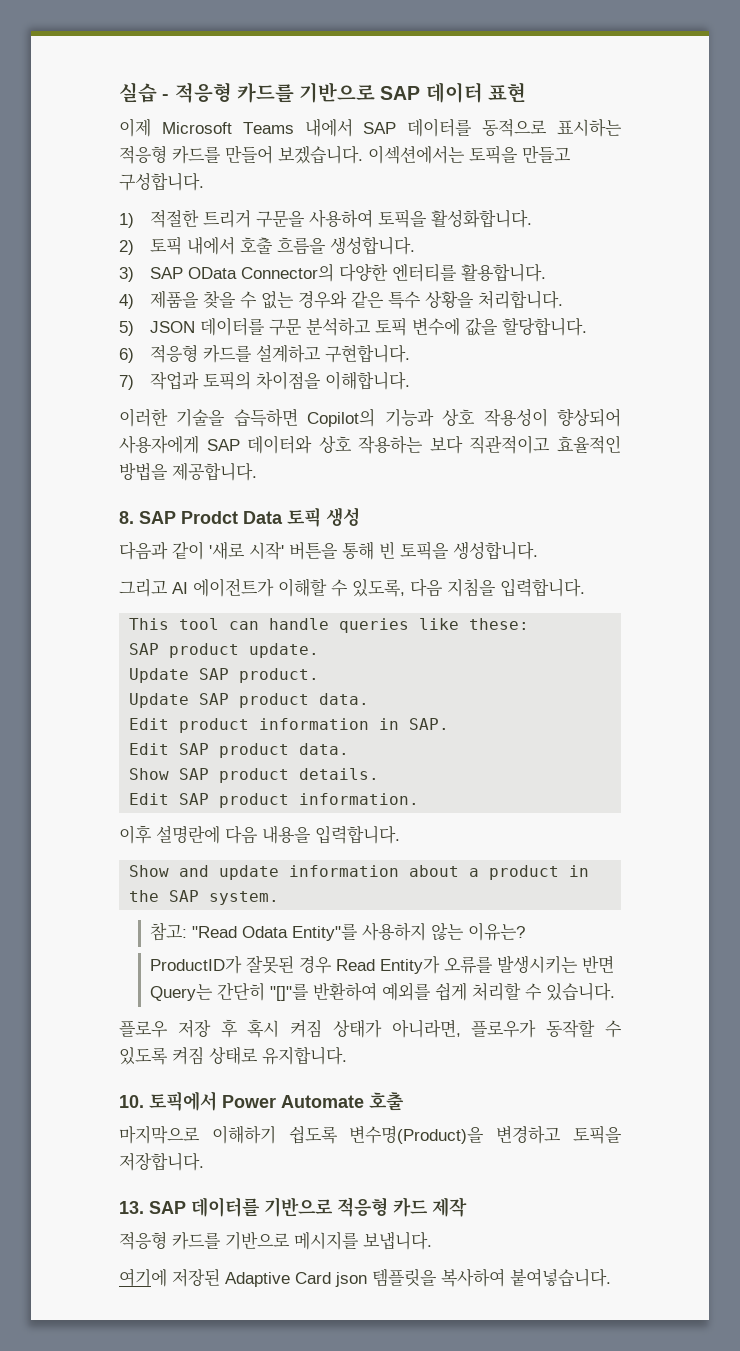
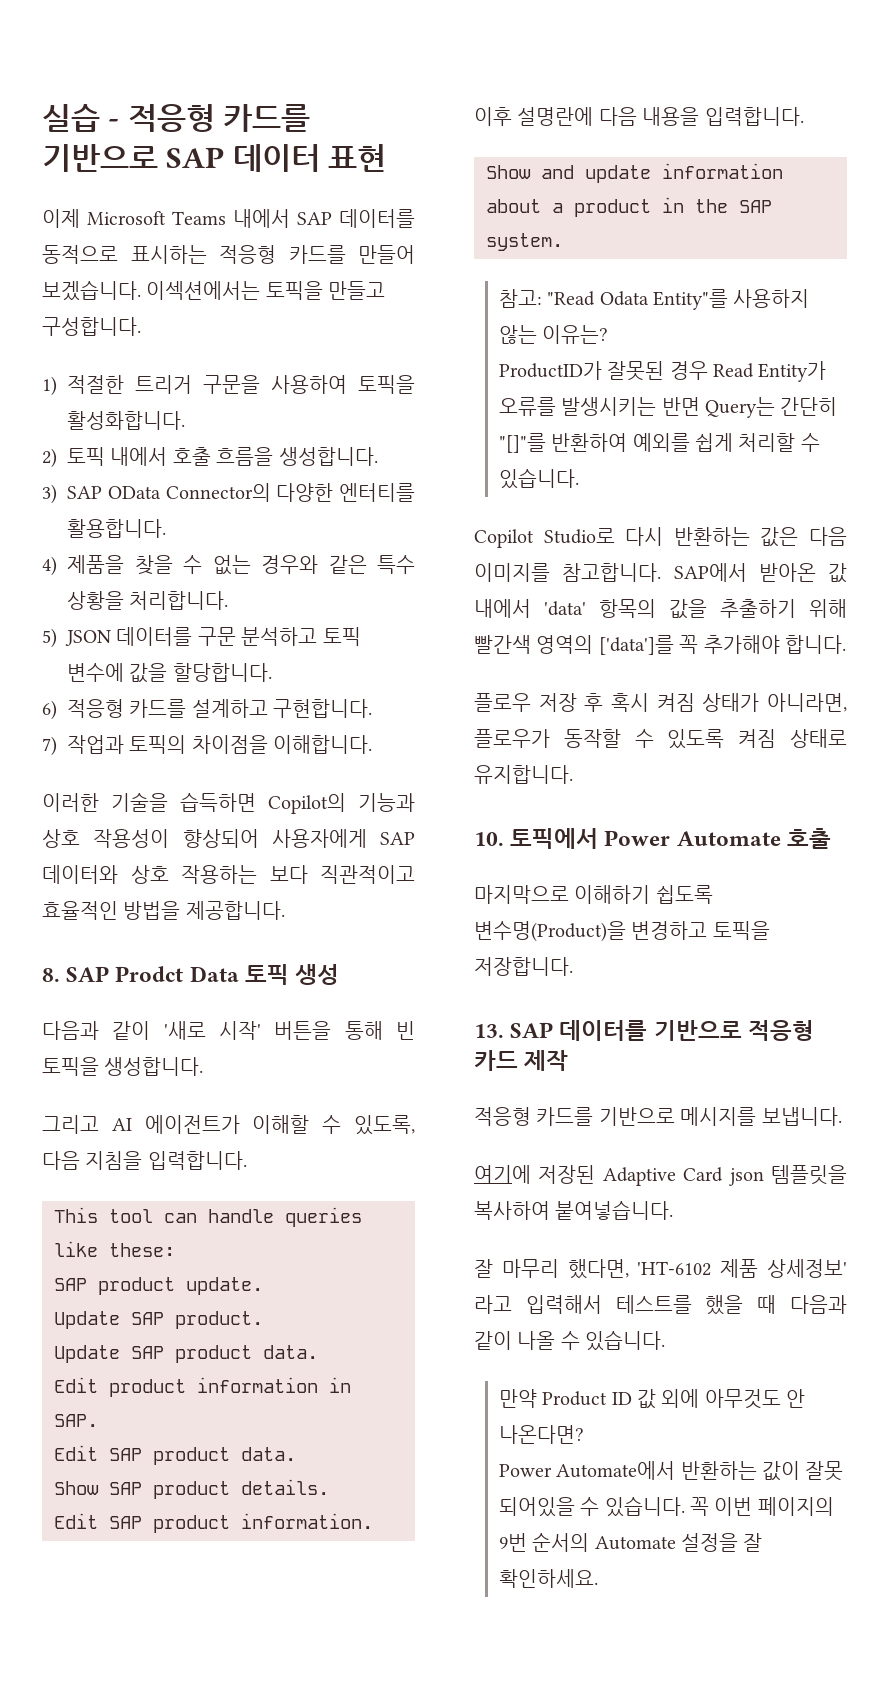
(616, 992) none -> [474,527,847,548] [474,563,847,583] [474,599,847,619] [474,635,846,655] // Copilot Studio로 다시 반환하는 값은 다음 이미지를 참고합니다. SAP에서 받아온 값 내에서 'data' 항목의 값을 추출하기 위해 빨간색 영역의 ['data']를 꼭 추가해야 합니다.
(611, 1277) none -> [474,1259,847,1279] [474,1295,847,1315] [474,1330,666,1351] [498,1389,806,1409] [498,1425,584,1444] [498,1461,844,1481] [498,1496,834,1517] [498,1532,763,1552] [498,1569,598,1588] // 잘 마무리 했다면, 'HT-6102 제품 상세정보' 라고 입력해서 테스트를 했을 때 다음과 같이 나올 수 있습니다. // 만약 Product ID 값 외에 아무것도 안 나온다면? // Power Automate에서 반환하는 값이 잘못 되어있을 수 있습니다. 꼭 이번 페이지의 9번 순서의 Automate 설정을 잘 확인하세요.

